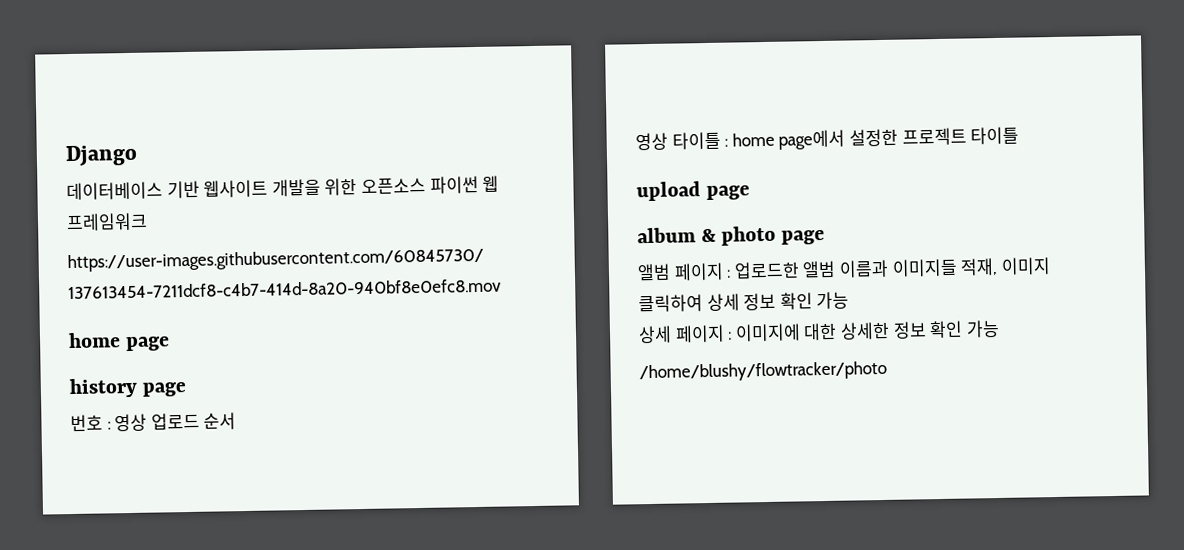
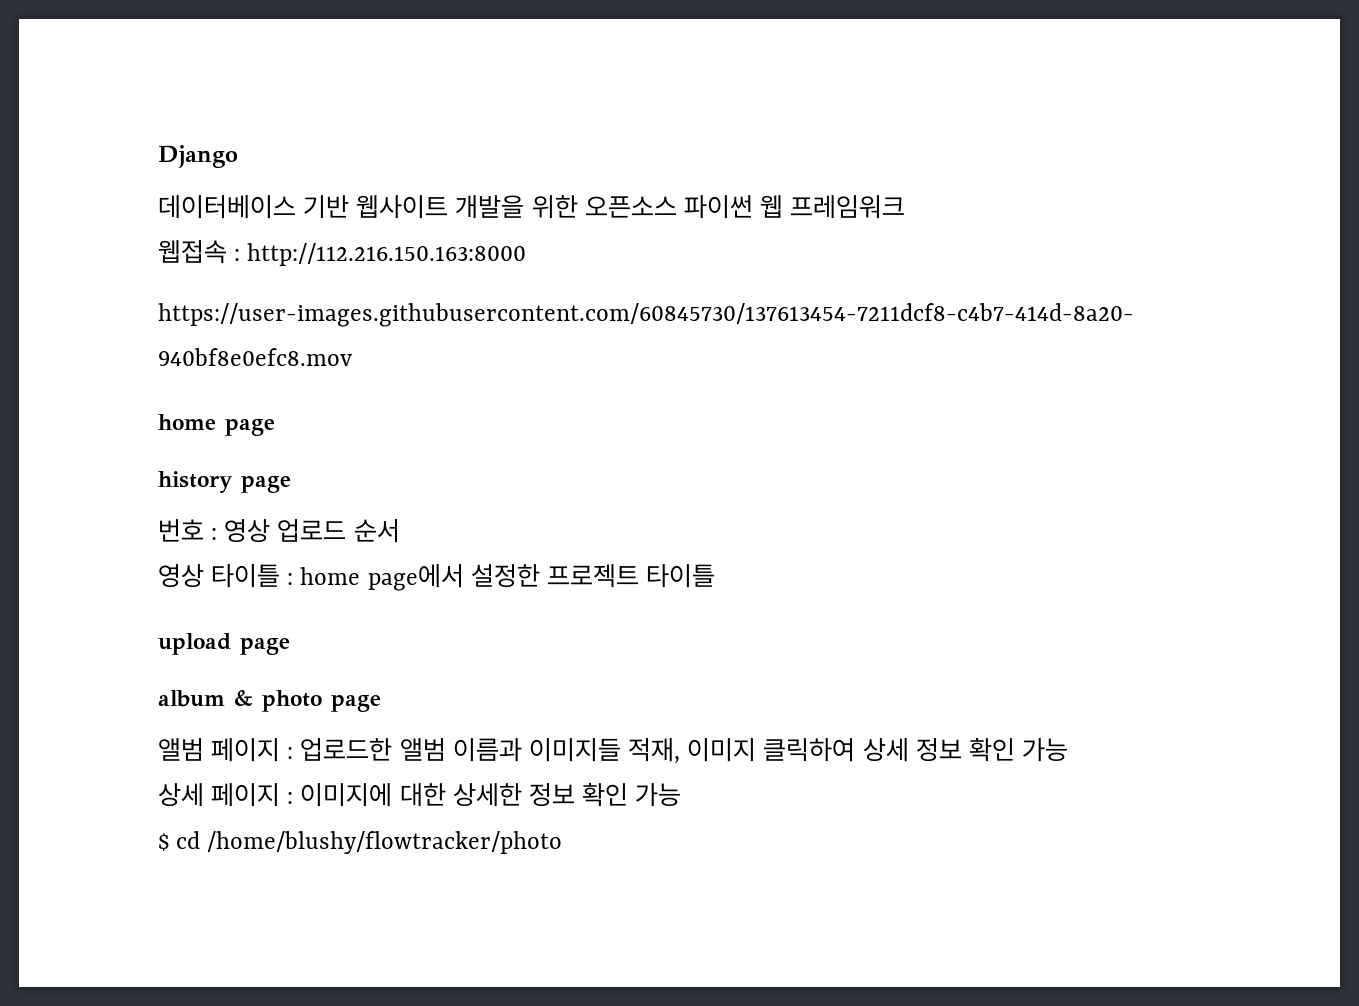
(148, 222) none -> [158,240,527,266] // 웹접속 : http://112.216.150.163:8000
(1000, 328) none -> [158,831,201,851] $ cd

